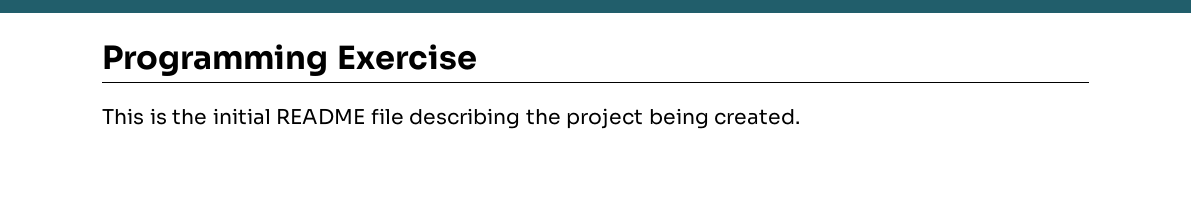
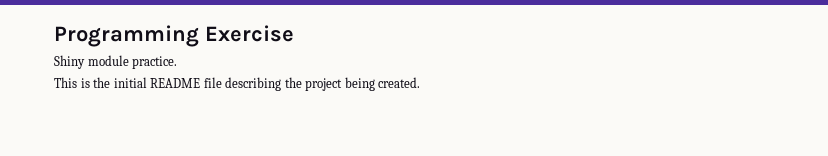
(477, 57) none -> [54,55,178,69] // Shiny module practice.

